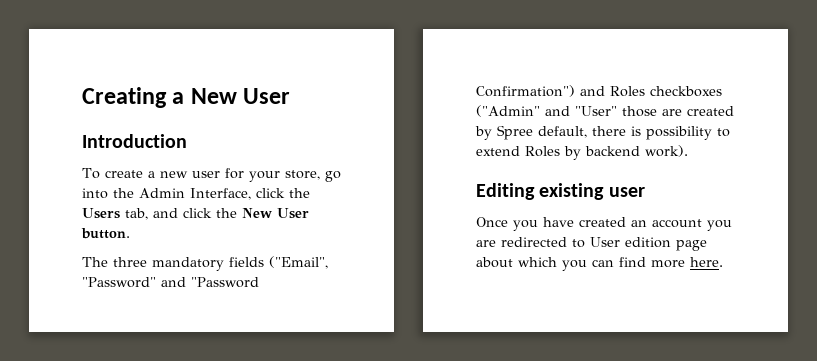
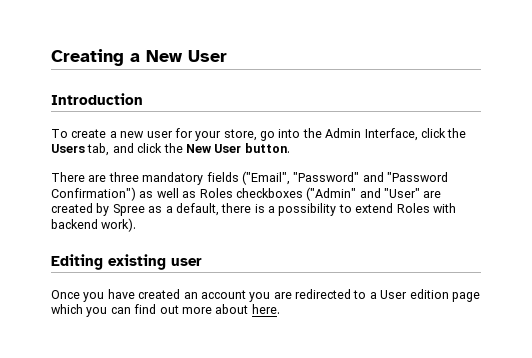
[82,257,108,267] The -> [51,172,107,182] There are
[580,86,605,96] and -> [139,188,197,198] as well as
[622,106,657,117] those -> (420, 193) none
(533, 132) none -> [148,206,173,213] as a
(641, 131) none -> [268,206,275,213] a
[564,146,581,160] by -> [432,203,456,213] with
(585, 243) none -> [369,292,377,299] a
[476,257,513,268] about -> (480, 297) none
[651,260,685,268] more -> [159,304,249,314] out more about

